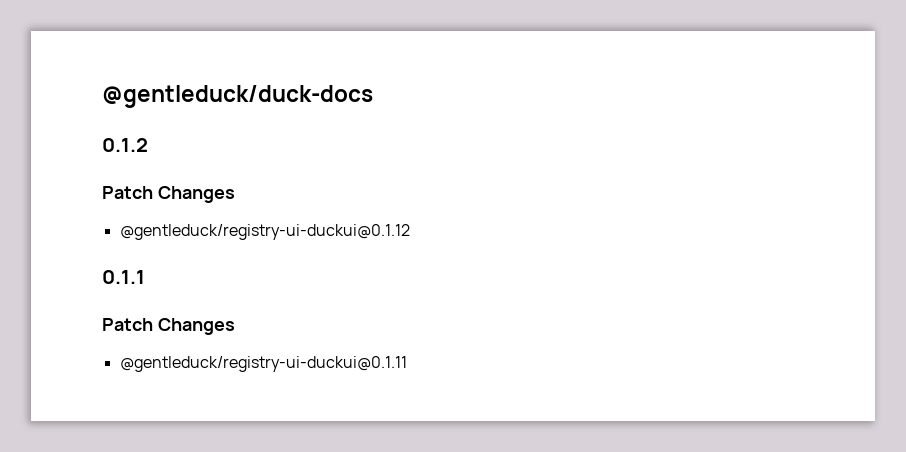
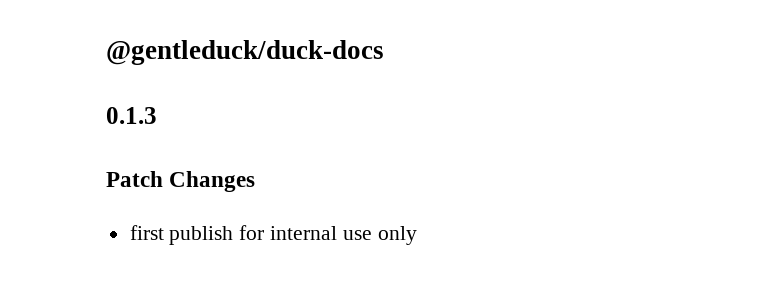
[102,138,148,152] [102,186,235,203] [119,224,410,240] [102,270,145,284] [102,318,235,335] [119,356,407,372] 0.1.2 // Patch Changes // @gentleduck/registry-ui-duckui@0.1.12 // 0.1.1 // Patch Changes // @gentleduck/registry-ui-duckui@0.1.11 -> [106,107,157,124] [106,171,256,192] [129,225,417,245] 0.1.3 // Patch Changes // first publish for internal use only

